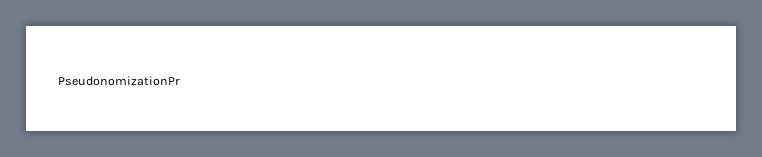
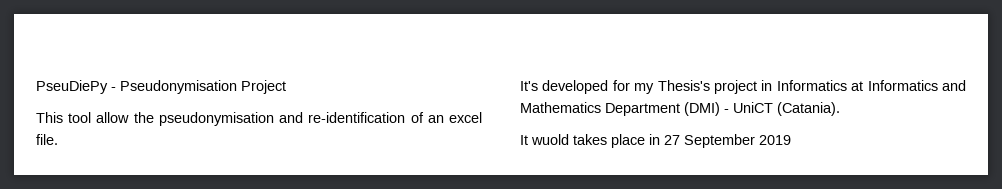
[58,76,180,86] PseudonomizationPr -> [36,80,286,94] [36,112,483,126] [36,134,58,145] [520,80,966,94] [520,102,840,116] [520,134,791,148] PseuDiePy - Pseudonymisation Project // This tool allow the pseudonymisation and re-identification of an excel file. // It's developed for my Thesis's project in Informatics at Informatics and Mathematics Department (DMI) - UniCT (Catania). // It wuold takes place in 27 September 2019

